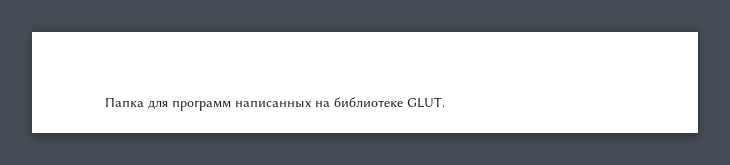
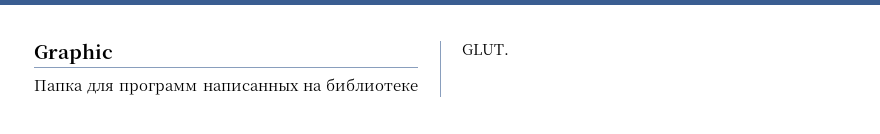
(105, 102) none -> [34,43,113,64] Graphic //

